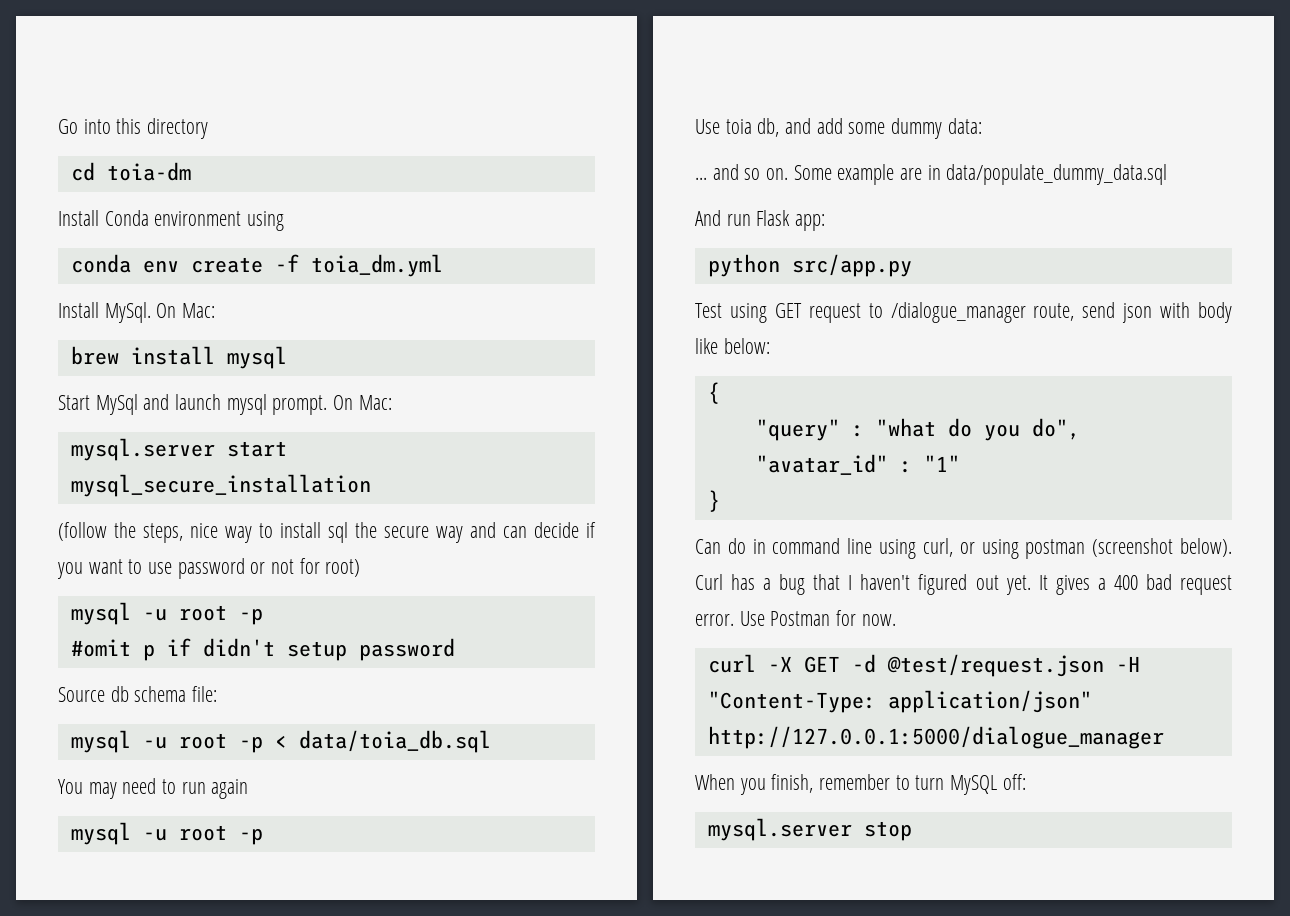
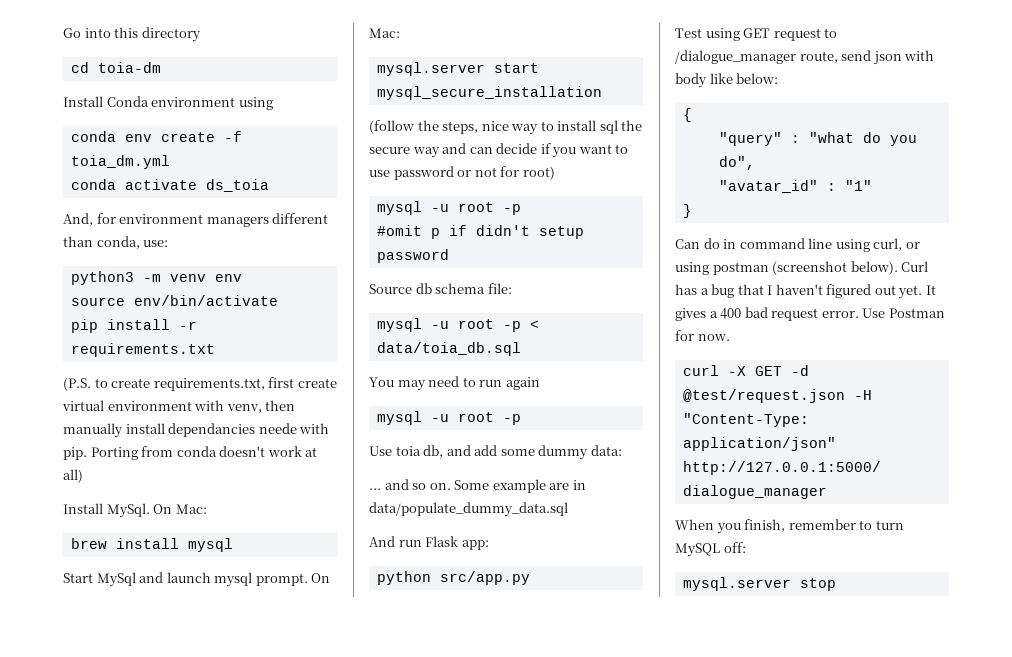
(443, 265) none -> [70,179,269,192] [63,213,329,227] [63,236,169,249] [70,271,242,285] [70,295,278,306] [70,319,197,333] [70,343,215,357] [63,377,337,391] [62,400,296,413] [63,423,330,438] [63,446,318,460] [63,469,83,483] // conda activate ds_toia // And, for environment managers different than conda, use: // python3 -m venv env // source env/bin/activate // pip install -r requirements.txt // (P.S. to create requirements.txt, first create virtual environment with venv, then manually install dependancies neede with pip. Porting from conda doesn't work at all)

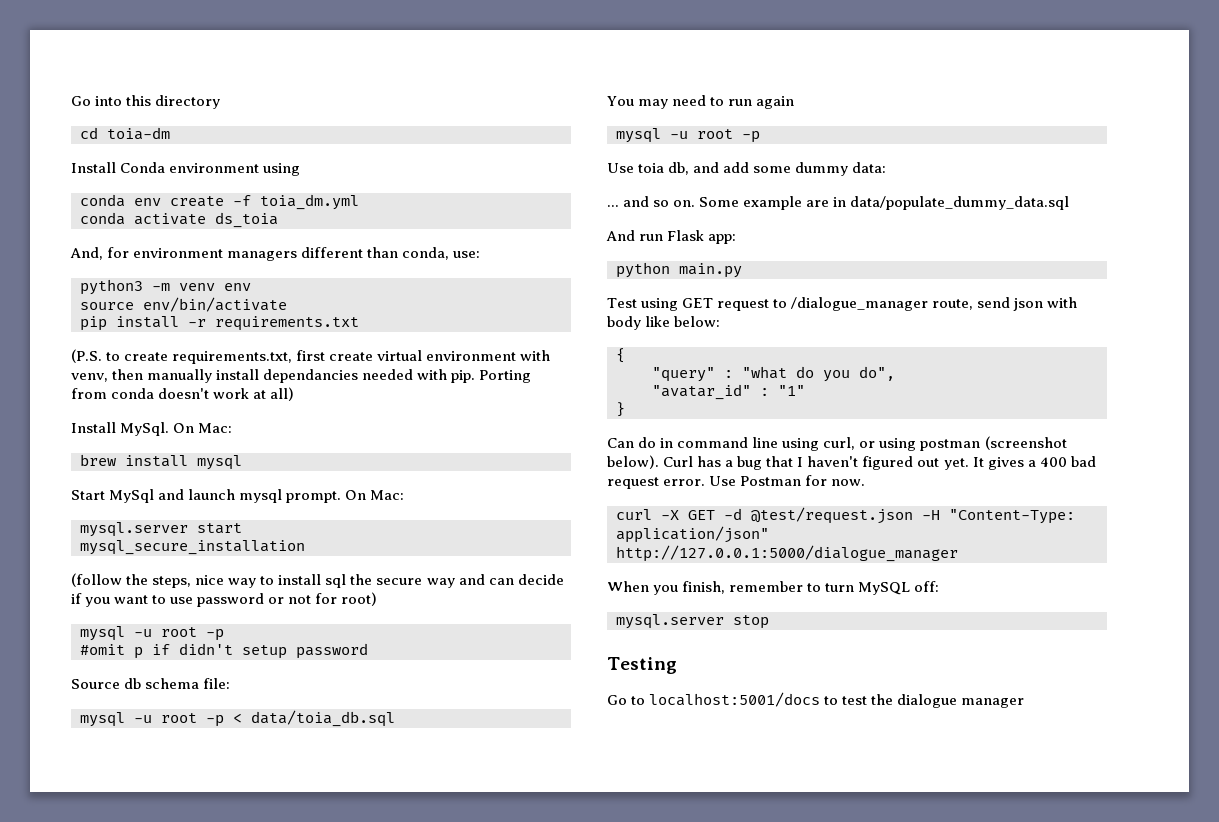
[258,423,297,434] neede -> [362,369,414,380] needed
[439,571,530,585] src/app.py -> [679,263,742,278] main.py
(836, 584) none -> [607,657,677,674] [607,692,1025,708] // Testing // Go to localhost:5001/docs to test the dialogue manager

